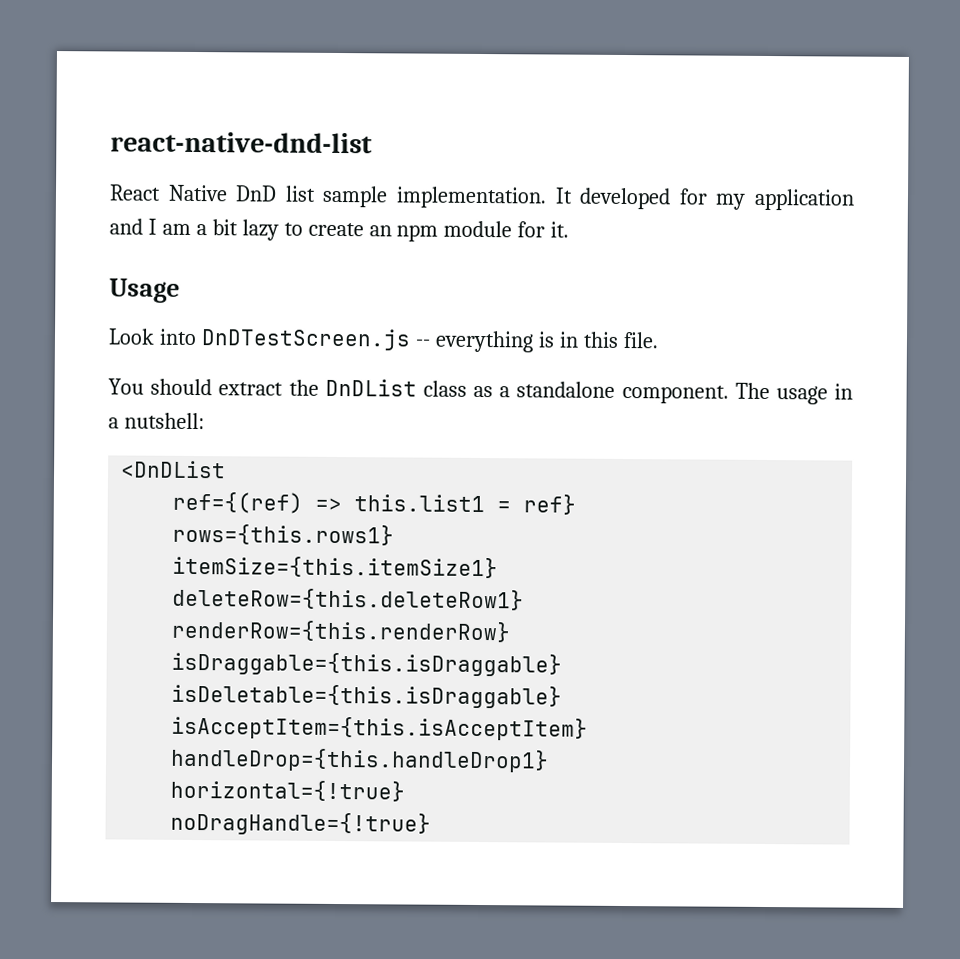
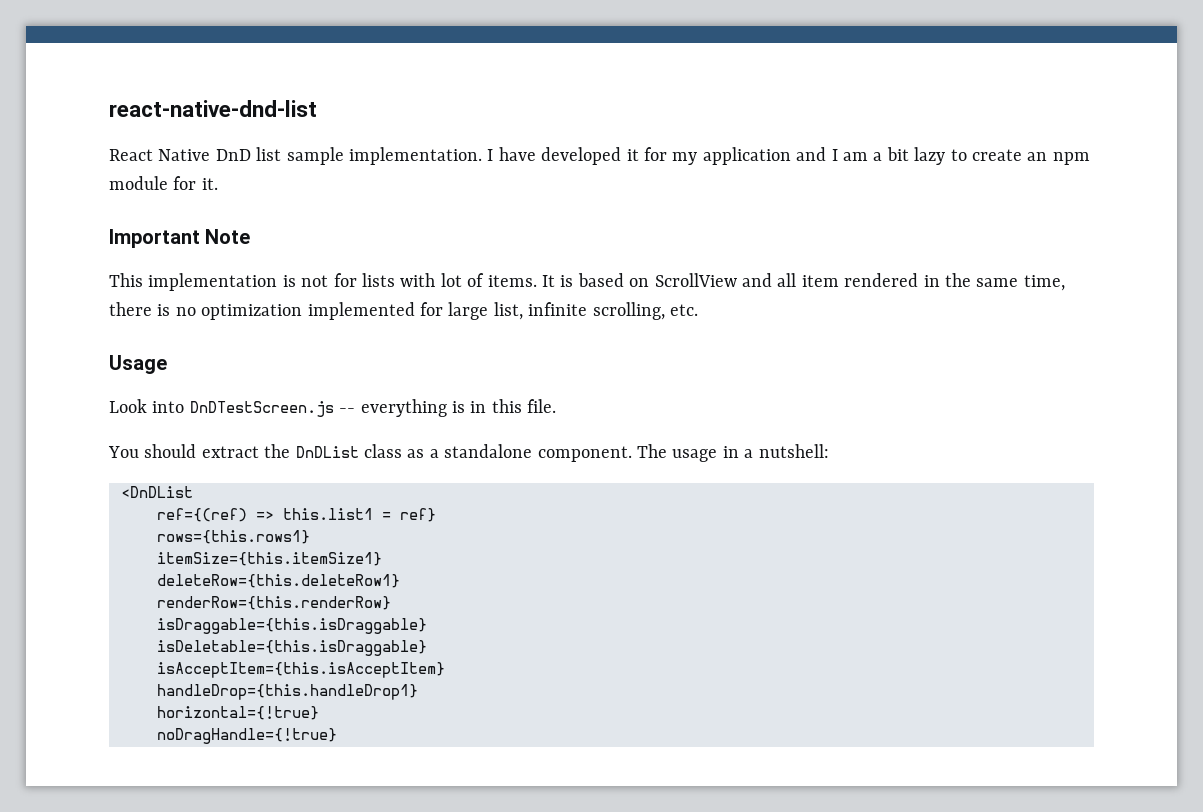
[554,187,672,210] It developed -> [487,147,639,165] I have developed it
(570, 229) none -> [109,229,251,248] [109,273,1065,291] [109,302,698,320] // Important Note // This implementation is not for lists with lot of items. It is based on ScrollView and all item rendered in the same time, there is no optimization implemented for large list, infinite scrolling, etc.

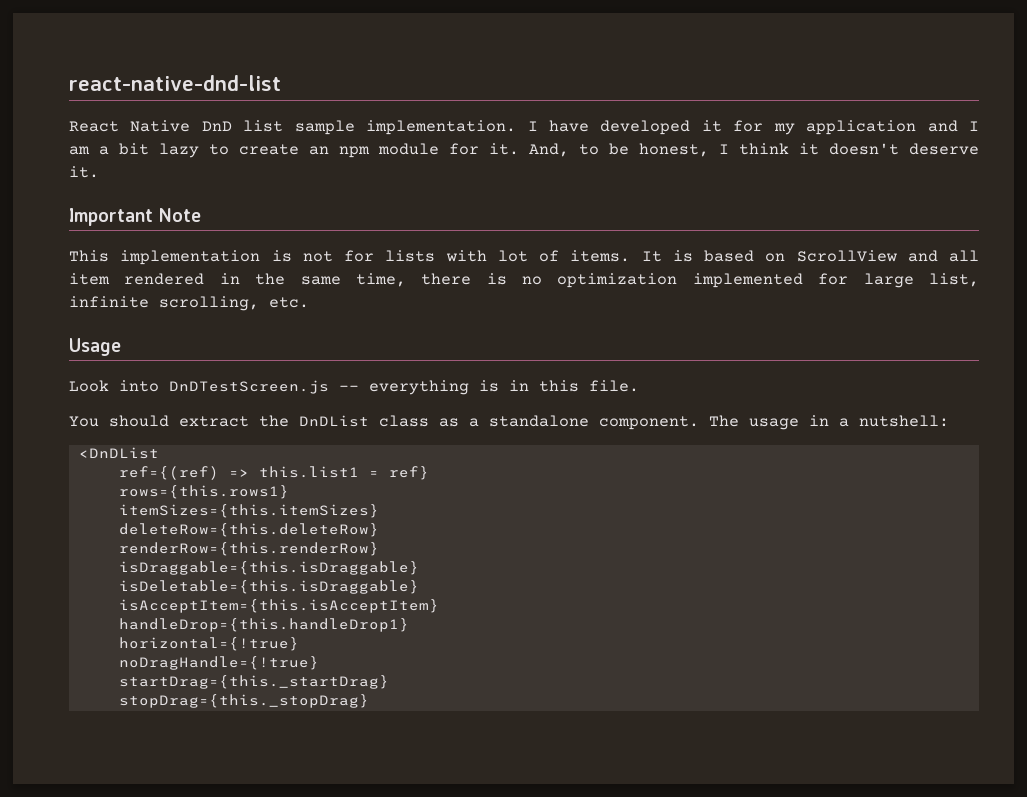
(218, 184) none -> [529,143,979,157] [69,166,99,178] And, to be honest, I think it doesn't deserve it.
[157,552,382,566] [157,574,400,588] itemSize={this.itemSize1} // deleteRow={this.deleteRow1} -> [118,504,379,518] [118,523,379,537] itemSizes={this.itemSizes} // deleteRow={this.deleteRow}
(337, 736) none -> [118,675,389,689] [118,694,369,708] // startDrag={this._startDrag} // stopDrag={this._stopDrag}

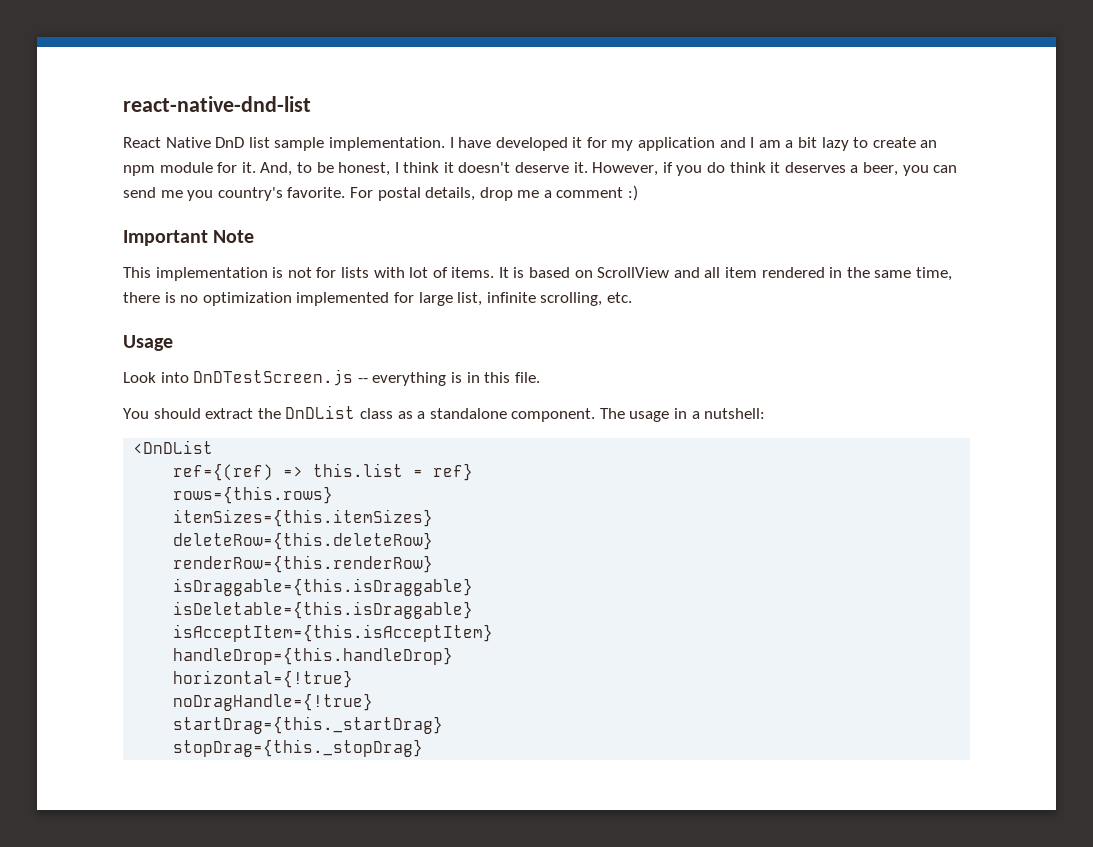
(99, 172) none -> [592,162,958,176] [123,185,639,201] However, if you do think it deserves a beer, you can send me you country's favorite. For postal details, drop me a comment :)
[258,466,359,478] this.list1 -> [313,463,404,477] this.list
[118,485,289,499] rows={this.rows1} -> [173,486,334,504] rows={this.rows}
[118,618,409,632] handleDrop={this.handleDrop1} -> [173,647,454,665] handleDrop={this.handleDrop}

